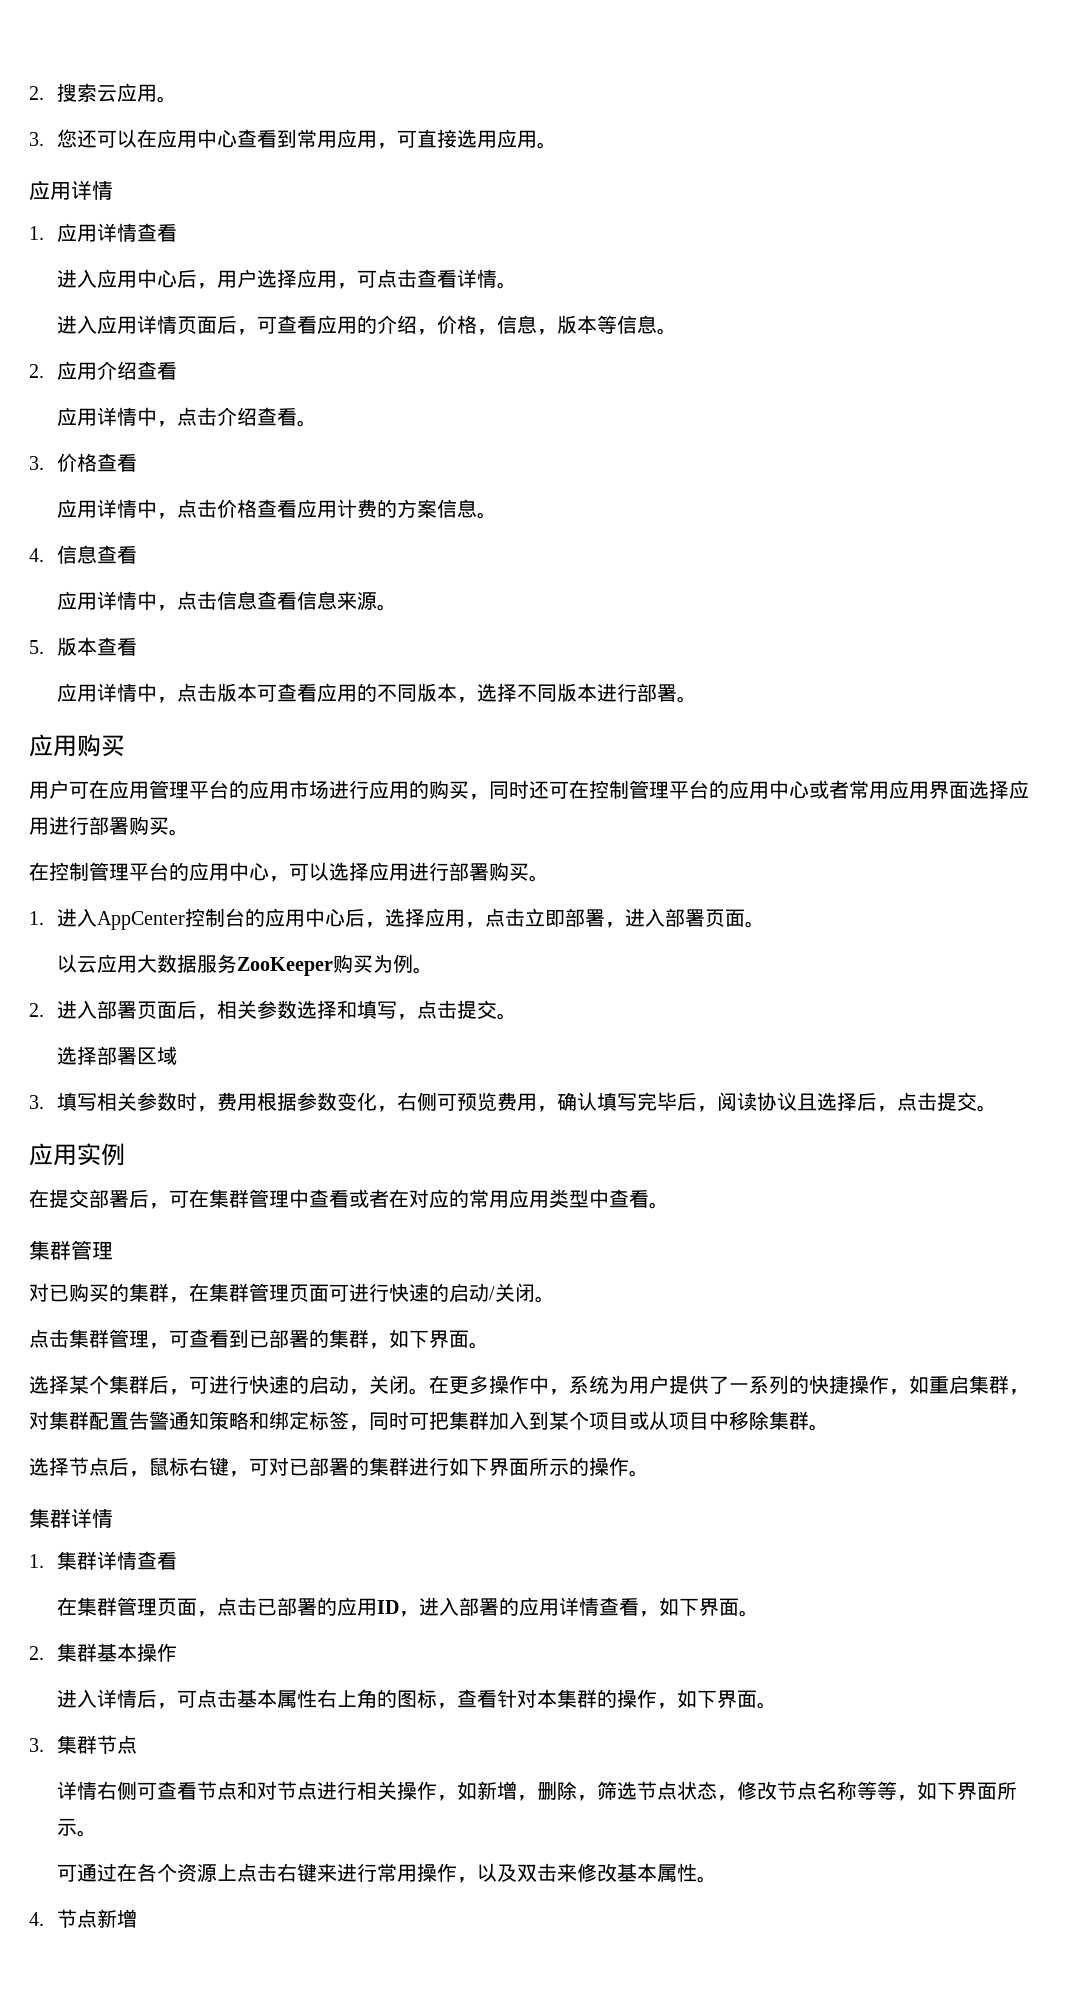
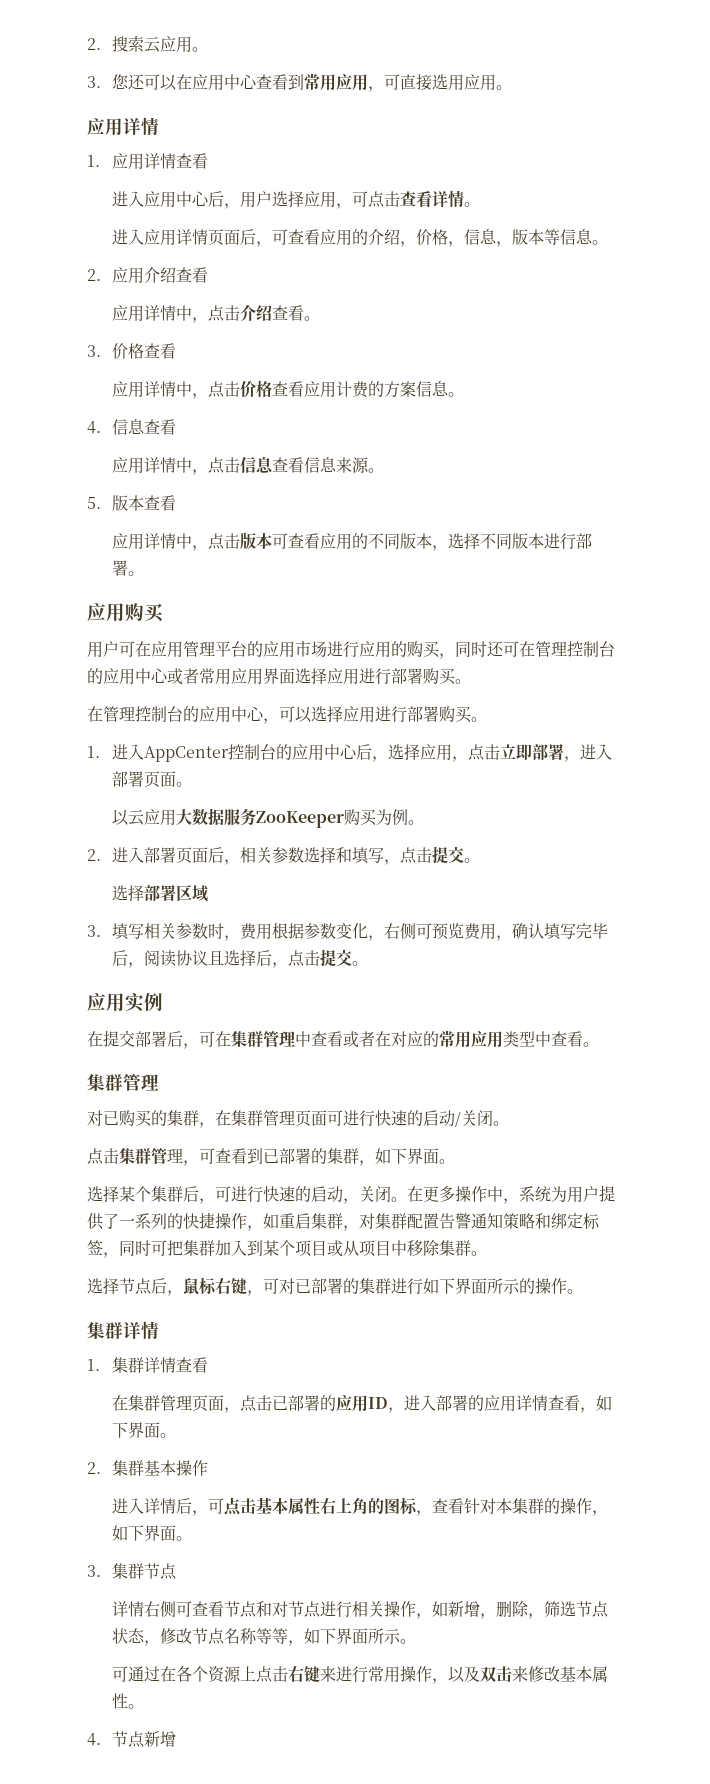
[589,780,689,799] 控制管理平 -> [535,641,599,657] 管理控制
[49,862,149,881] 控制管理平 -> [103,706,167,722] 管理控制

